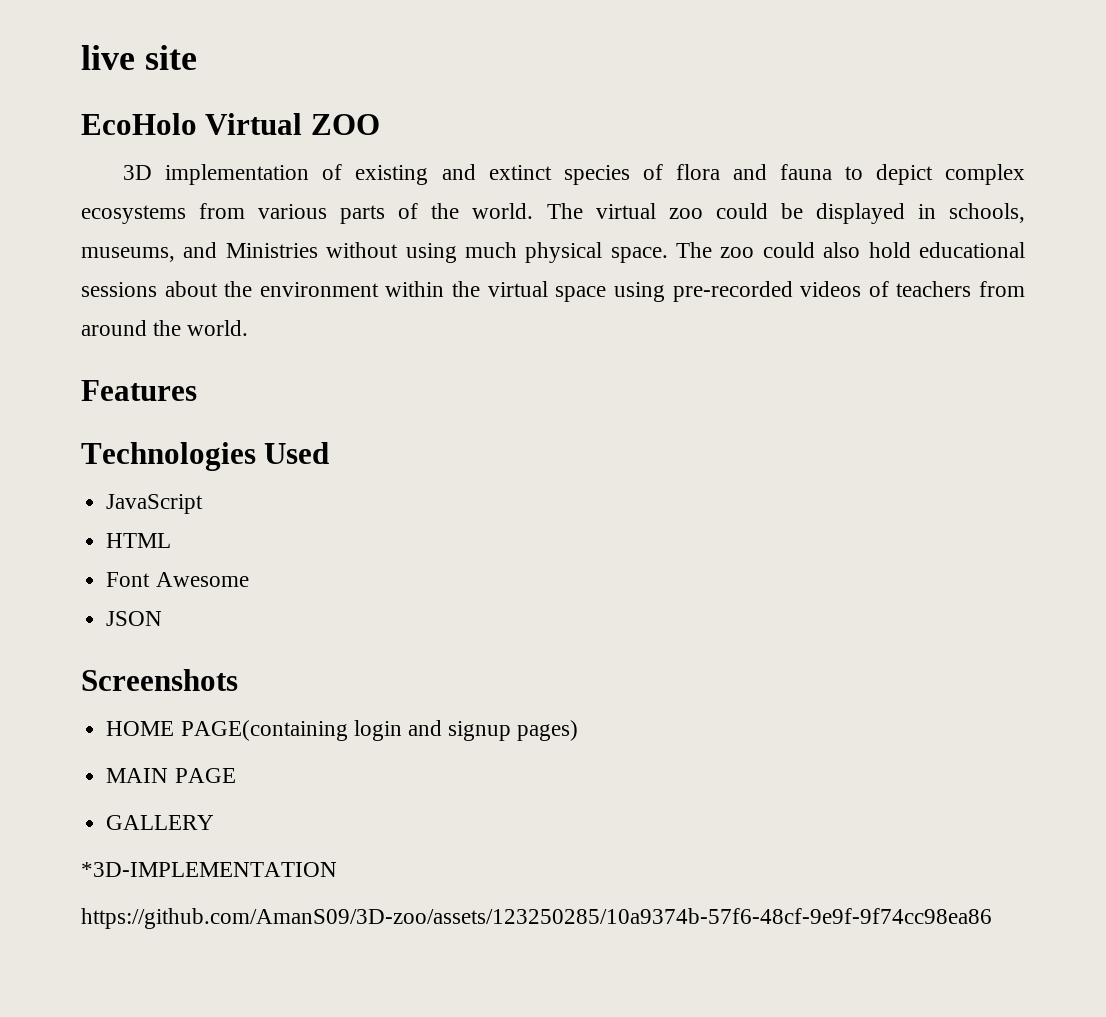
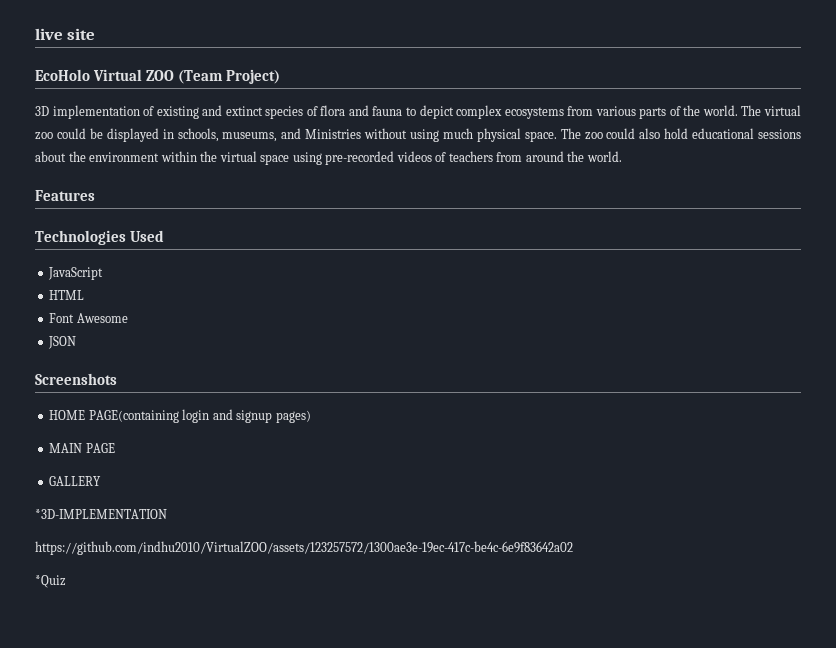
(380, 124) none -> [178,69,281,84] (Team Project)
[81,908,992,929] https://github.com/AmanS09/3D-zoo/assets/123250285/10a9374b-57f6-48cf-9e9f-9f74cc98ea86 -> [35,541,573,555] [35,575,66,588] https://github.com/indhu2010/VirtualZOO/assets/123257572/1300ae3e-19ec-417c-be4c-6e9f83642a02 // *Quiz

